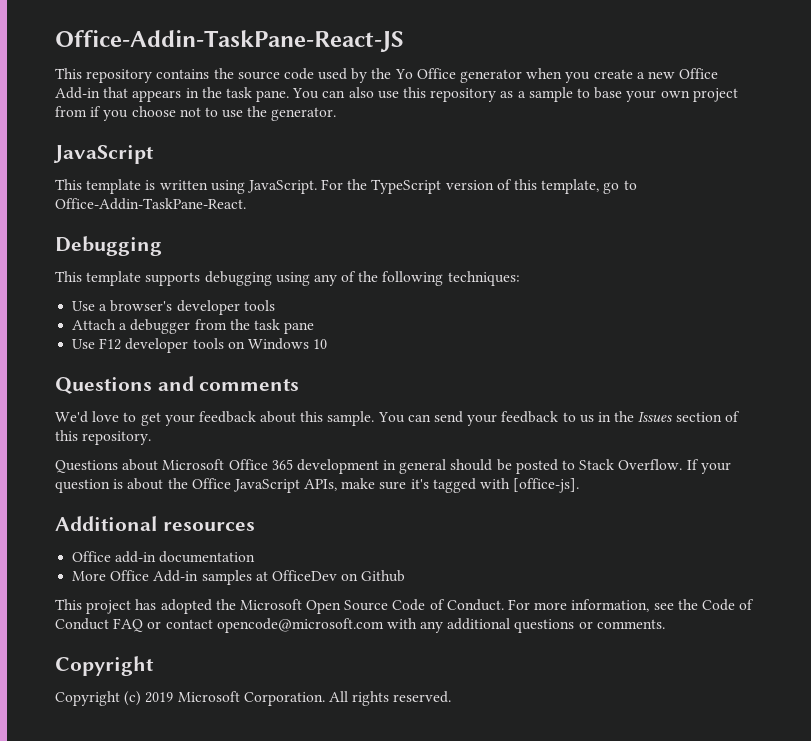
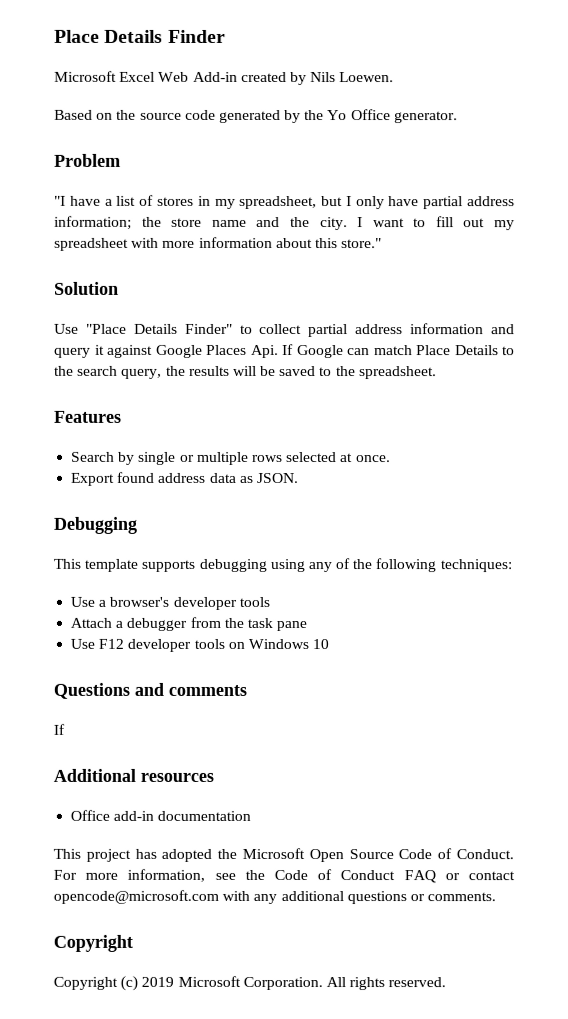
[55,30,404,52] [55,68,210,83] Office-Addin-TaskPane-React-JS // This repository contains -> [54,29,226,43] [54,70,395,86] [54,109,114,120] Place Details Finder // Microsoft Excel Web Add-in created by Nils Loewen. // Based on
[318,68,348,80] used -> [218,109,281,123] generated
[460,68,719,83] [55,87,738,102] [55,106,337,121] [53,145,154,164] [55,179,637,194] [55,198,246,210] generator when you create a new Office Add-in that appears in the task pane. You can also use this repository as a sample to base your own project from if you choose not to use the generator. // JavaScript // This template is written using JavaScript. For the TypeScript version of this template, go to Office-Addin-TaskPane-React. -> [393,111,458,124] [54,153,121,167] [54,194,515,210] [54,215,515,231] [54,236,383,251] [54,281,119,295] [54,323,515,338] [54,343,515,359] [54,365,437,380] [54,410,122,423] [71,451,391,465] [71,471,299,486] generator. // Problem // "I have a list of stores in my spreadsheet, but I only have partial address information; the store name and the city. I want to fill out my spreadsheet with more information about this store." // Solution // Use "Place Details Finder" to collect partial address information and query it against Google Places Api. If Google can match Place Details to the search query, the results will be saved to the spreadsheet. // Features // Search by single or multiple rows selected at once. // Export found address data as JSON.
[55,411,740,426] [55,430,152,445] [55,459,731,474] [55,478,580,493] We'd love to get your feedback about this sample. You can send your feedback to us in the Issues section of this repository. // Questions about Microsoft Office 365 development in general should be posted to Stack Overflow. If your question is about the Office JavaScript APIs, make sure it's tagged with [office-js]. -> [53,723,65,735] If
[72,570,406,585] // More Office Add-in samples at OfficeDev on Github -> (252, 815) none

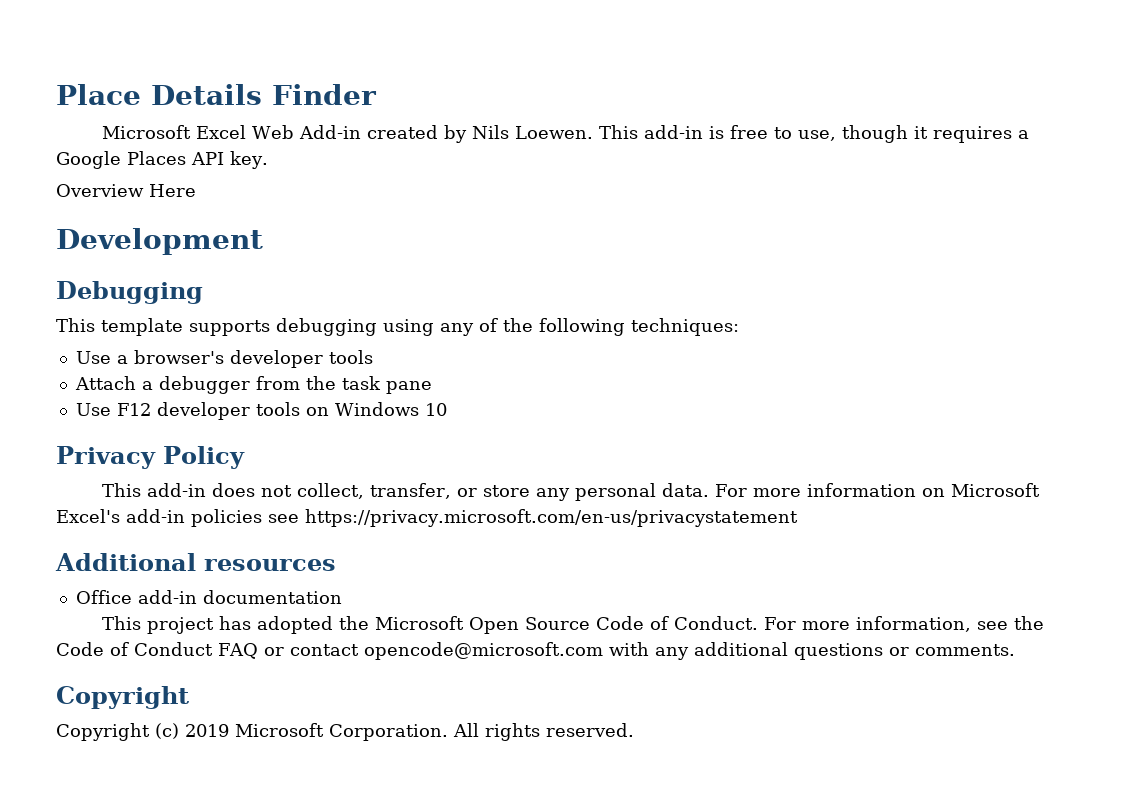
[54,109,458,124] [54,153,121,167] [54,194,515,210] [54,215,515,231] [54,236,383,251] [54,281,119,295] [54,323,515,338] [54,343,515,359] [54,365,437,380] [54,410,122,423] [71,451,391,465] [71,471,299,486] // Based on the source code generated by the Yo Office generator. // Problem // "I have a list of stores in my spreadsheet, but I only have partial address information; the store name and the city. I want to fill out my spreadsheet with more information about this store." // Solution // Use "Place Details Finder" to collect partial address information and query it against Google Places Api. If Google can match Place Details to the search query, the results will be saved to the spreadsheet. // Features // Search by single or multiple rows selected at once. // Export found address data as JSON. -> [598,125,1029,143] [56,151,268,169] [56,184,196,197] [56,228,263,255] This add-in is free to use, though it requires a Google Places API key. // Overview Here // Development
[53,682,247,699] [53,723,65,735] Questions and comments // If -> [56,446,245,469] [101,483,1040,501] [56,509,798,527] Privacy Policy // This add-in does not collect, transfer, or store any personal data. For more information on Microsoft Excel's add-in policies see https://privacy.microsoft.com/en-us/privacystatement

